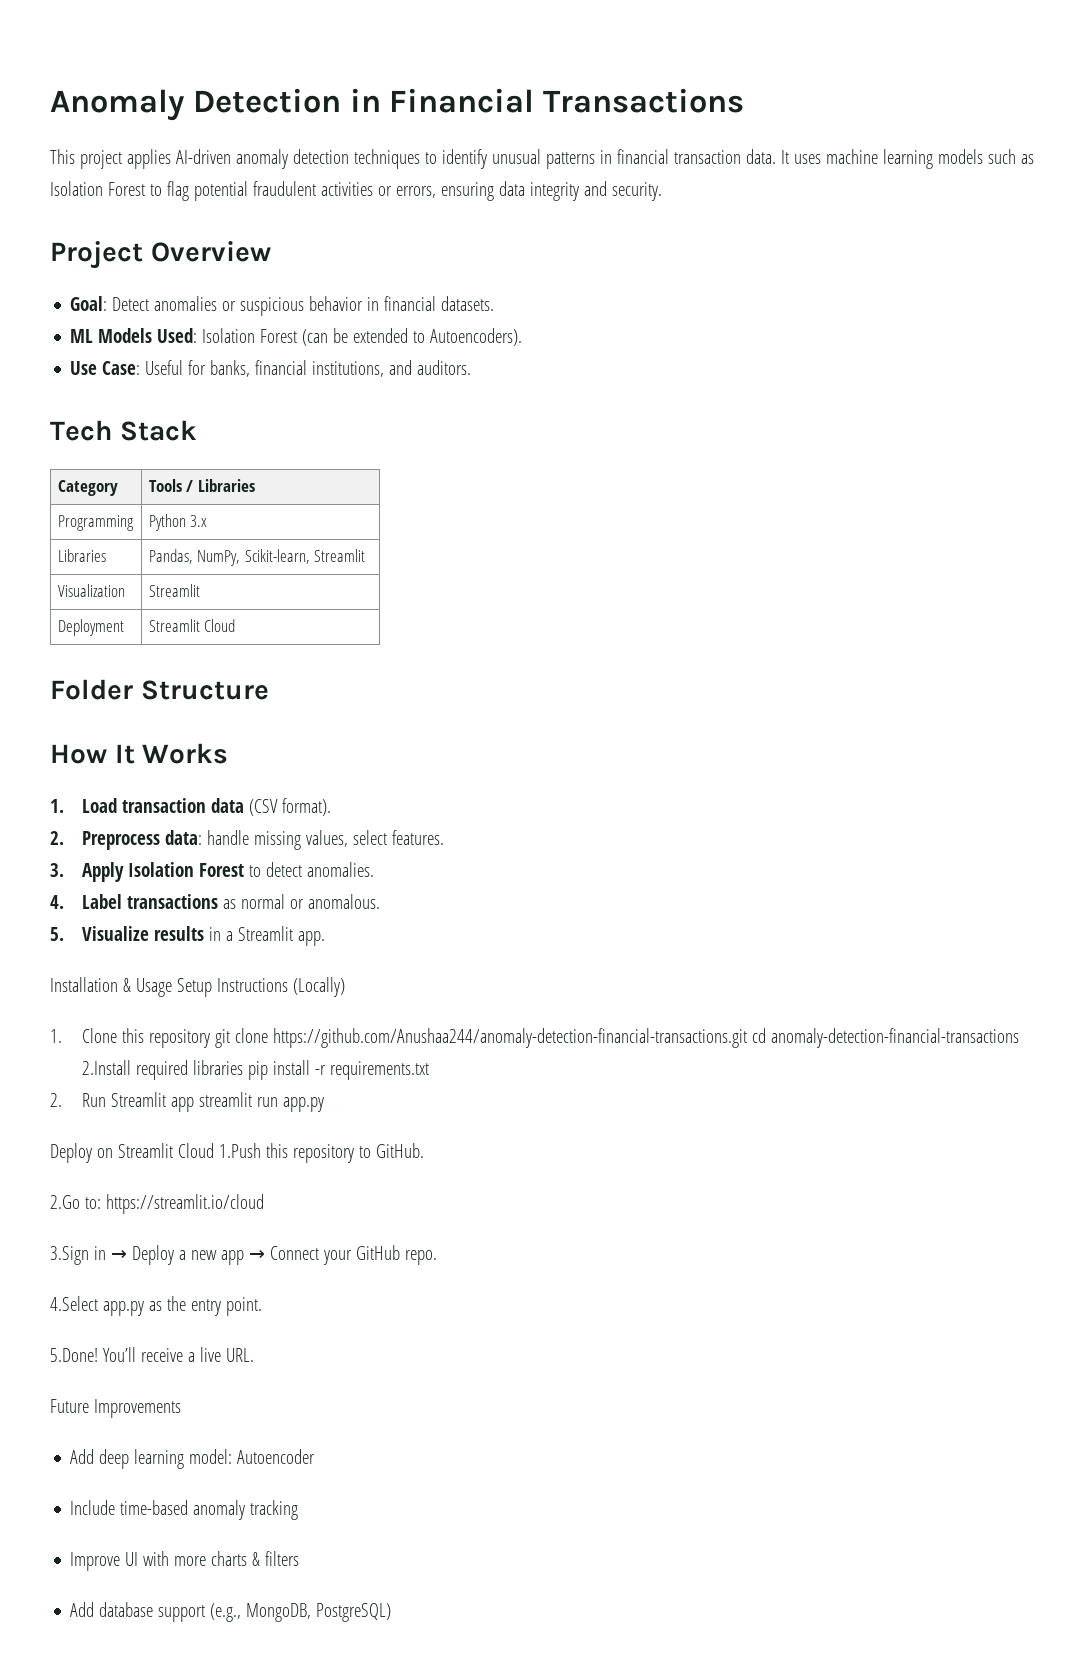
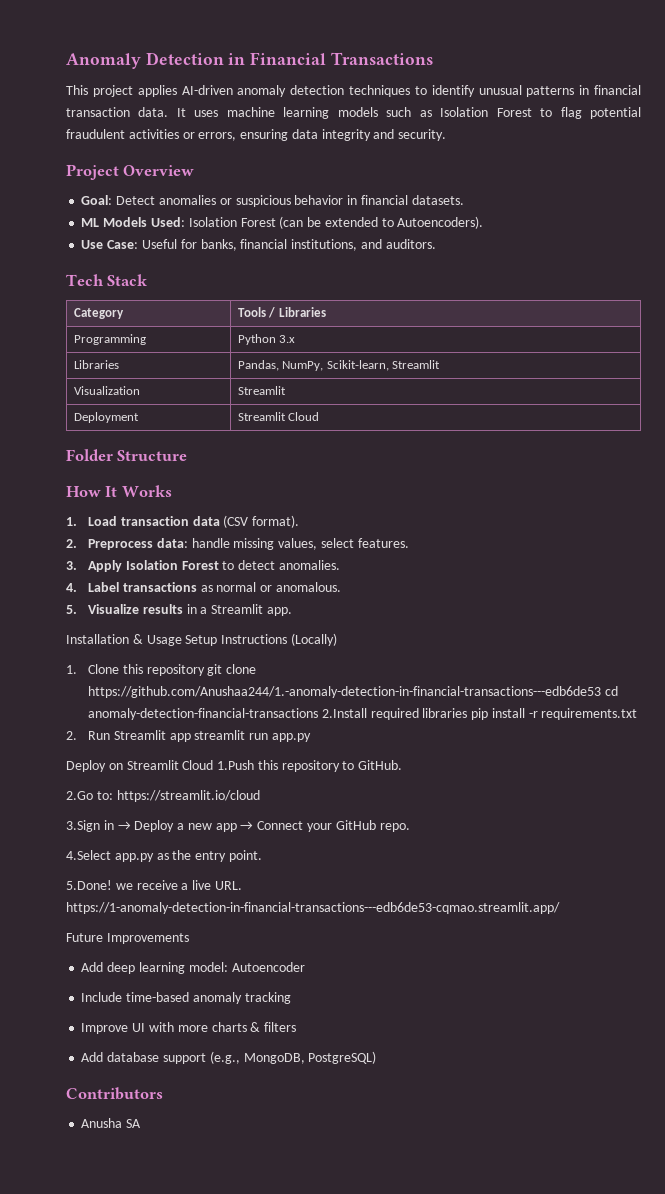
[273,1028,748,1048] https://github.com/Anushaa244/anomaly-detection-financial-transactions.git -> [87,686,601,698] https://github.com/Anushaa244/1.-anomaly-detection-in-financial-transactions---edb6de53
[102,1347,136,1362] You’ll -> [115,883,133,890] we
(254, 1355) none -> [66,902,560,914] https://1-anomaly-detection-in-financial-transactions---edb6de53-cqmao.streamlit.app/
(392, 1612) none -> [66,1087,163,1100] [81,1118,142,1128] // Contributors // Anusha SA

